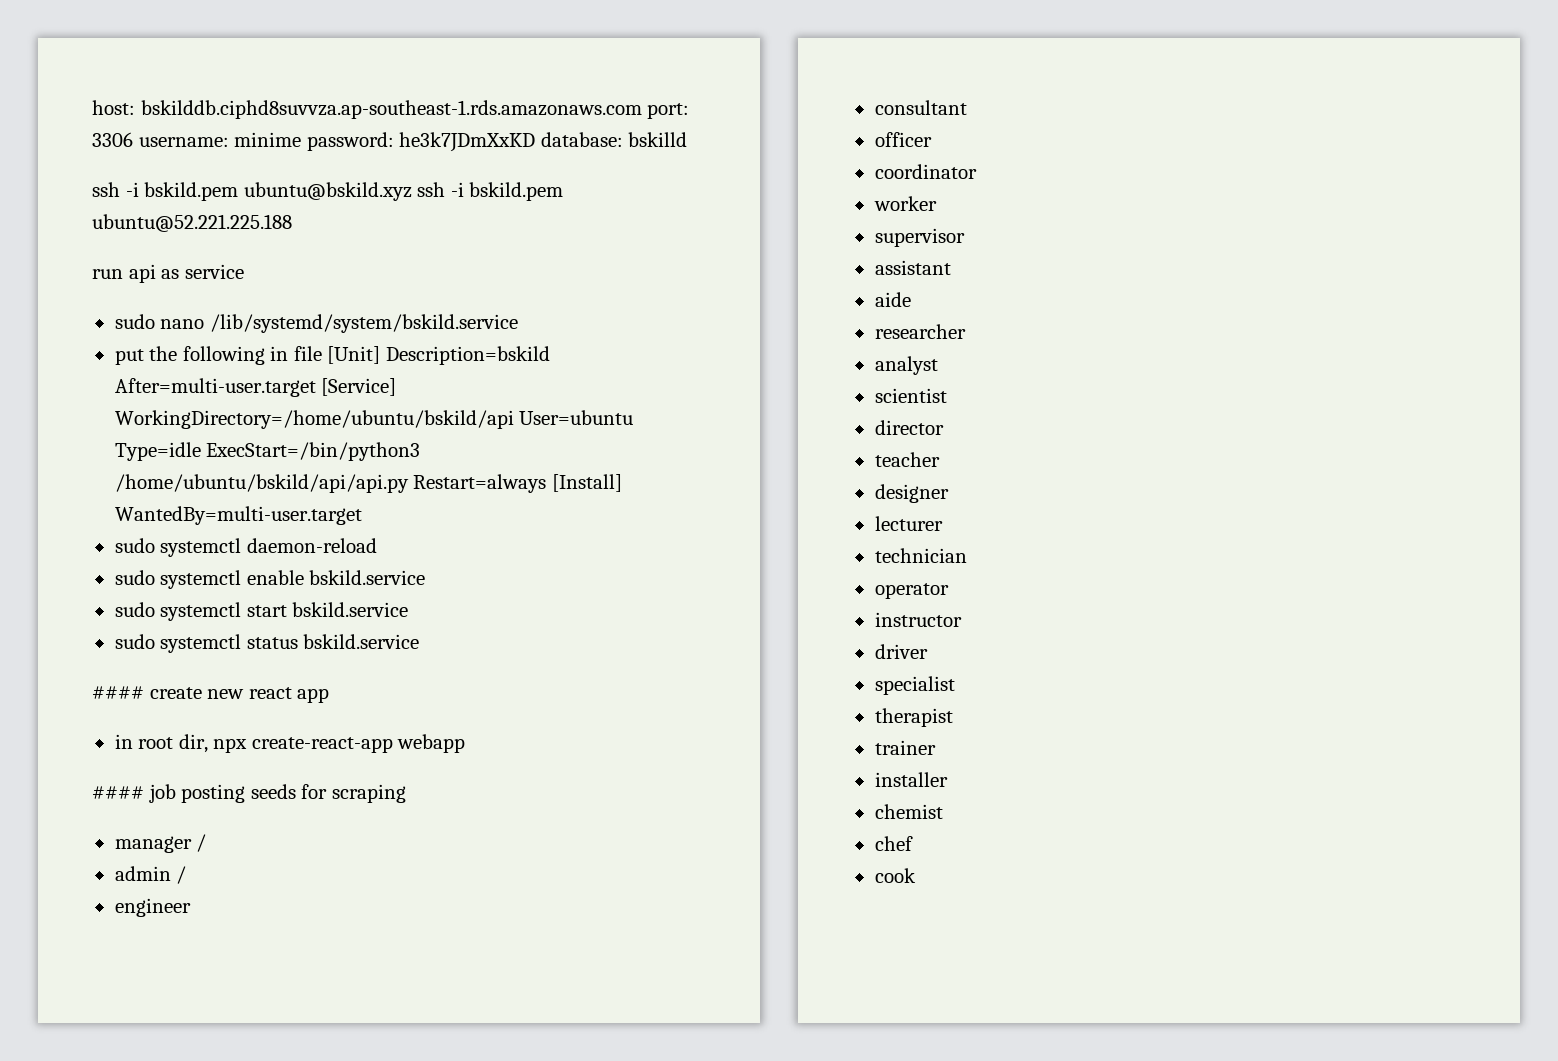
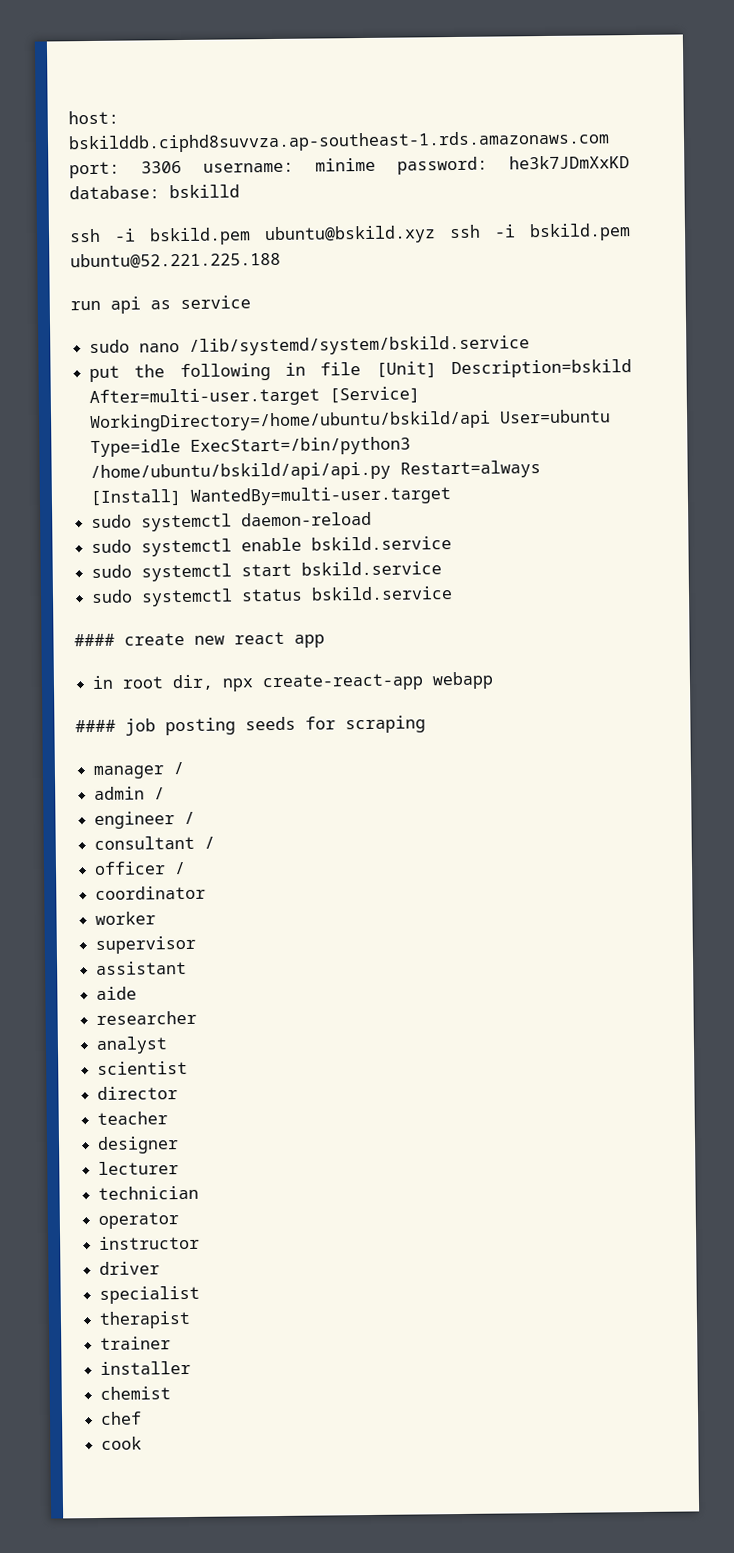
(191, 907) none -> [184,811,196,825] /
(967, 107) none -> [204,836,216,849] /
(932, 139) none -> [174,861,187,875] /

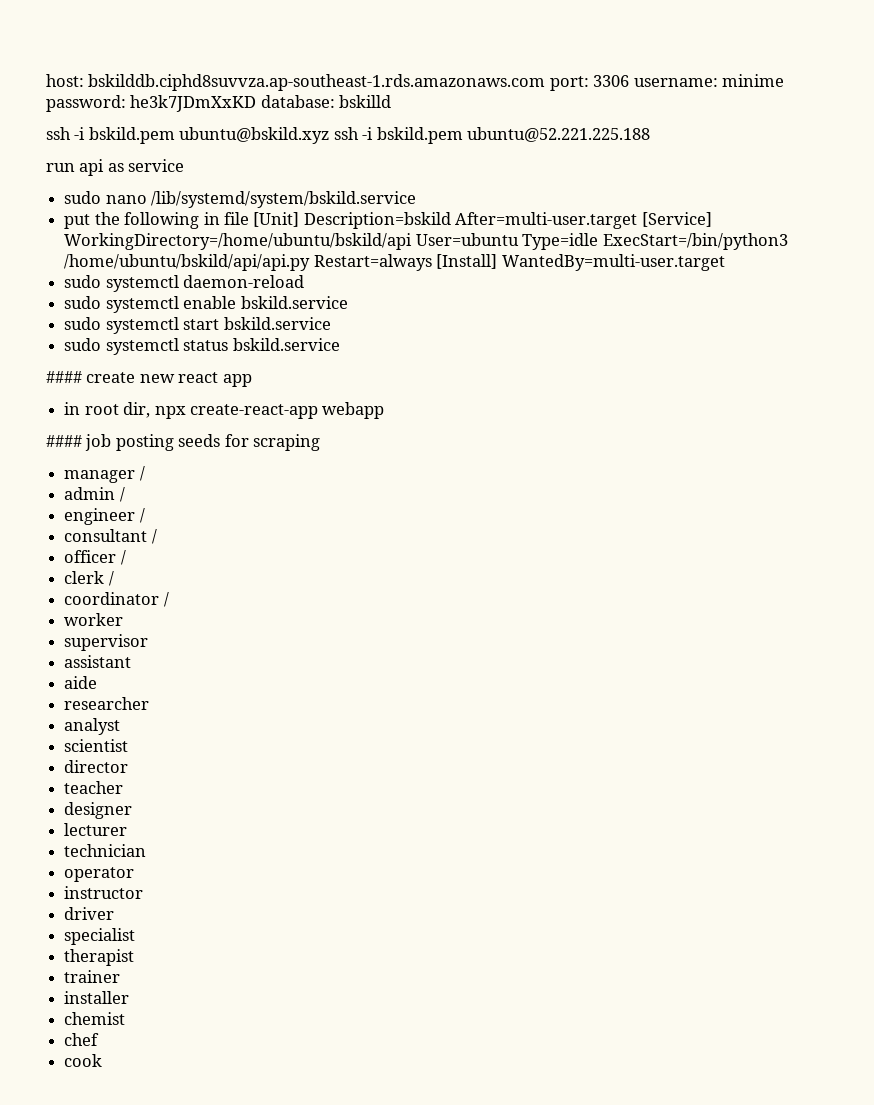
(187, 868) none -> [64,571,114,586] // clerk /
(207, 892) none -> [163,592,169,607] /

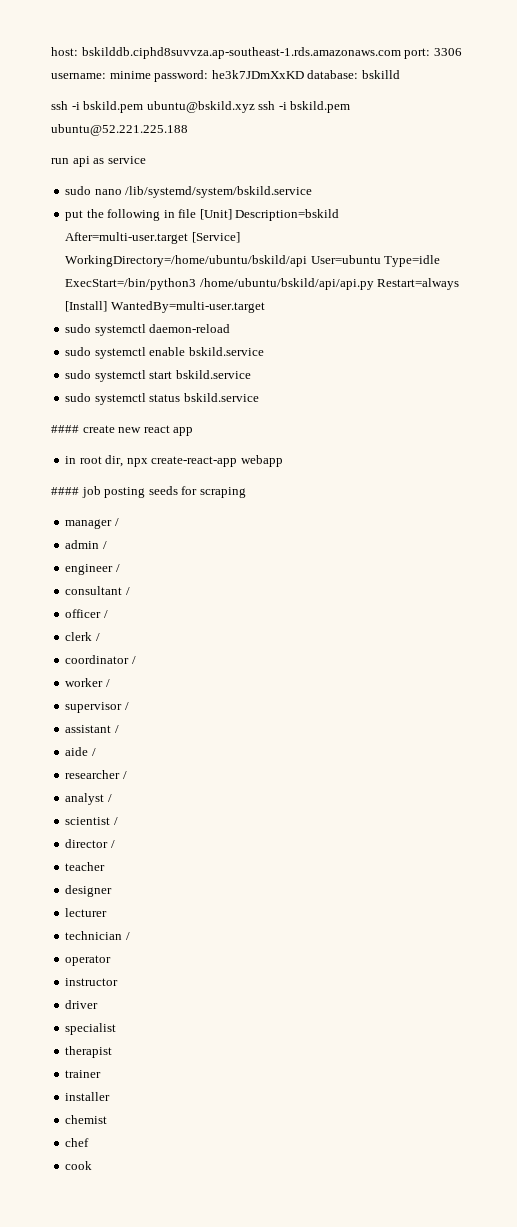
(124, 619) none -> [105,679,110,687] /
(149, 642) none -> [124,702,129,710] /
(132, 661) none -> [114,725,119,733] /
(98, 682) none -> [91,748,96,756] /
(150, 703) none -> [122,771,127,779] /
(121, 726) none -> [107,794,112,802] /
(129, 745) none -> [113,817,118,825] /
(129, 766) none -> [110,840,115,848] /
(147, 850) none -> [125,932,130,940] /

